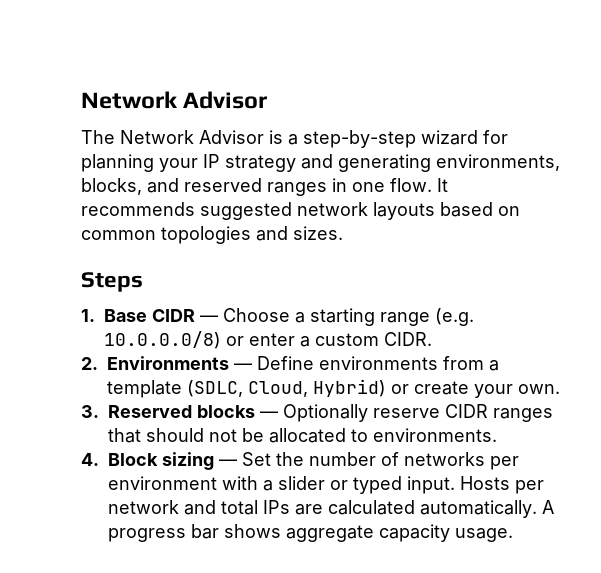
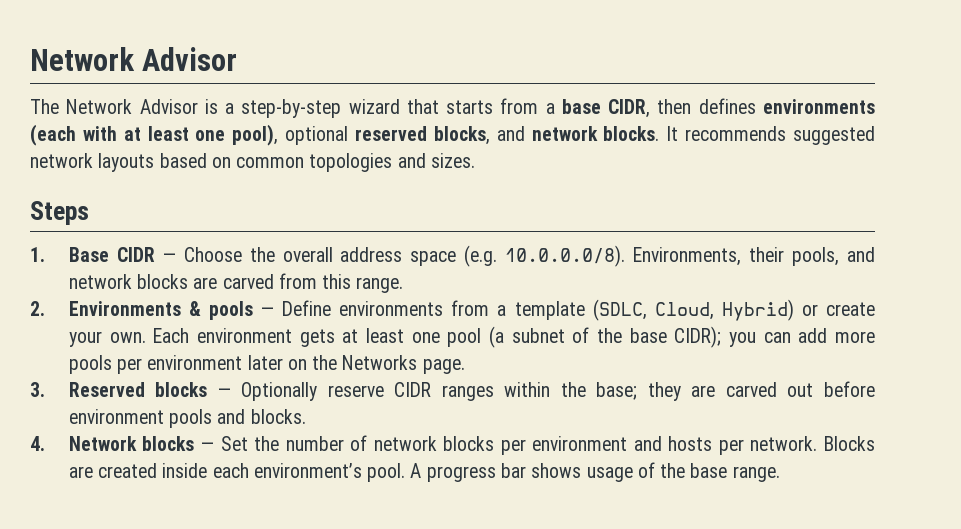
[483,130,508,144] [81,154,560,172] [81,178,432,196] for planning your IP strategy and generating environments, blocks, and reserved ranges in one flow. -> [406,98,875,118] [30,124,660,146] that starts from a base CIDR, then defines environments (each with at least one pool), optional reserved blocks, and network blocks.
[295,308,475,326] [104,331,433,349] a starting range (e.g. 10.0.0.0/8) or enter a custom CIDR. -> [249,245,875,267] [68,273,404,293] the overall address space (e.g. 10.0.0.0/8). Environments, their pools, and network blocks are carved from this range.
(229, 363) none -> [188,301,254,320] & pools
(560, 389) none -> [153,326,875,348] [68,355,465,374] Each environment gets at least one pool (a subnet of the base CIDR); you can add more pools per environment later on the Networks page.
[108,428,497,443] that should not be allocated to environments. -> [504,381,875,401] [68,409,306,428] within the base; they are carved out before environment pools and blocks.
[108,452,214,470] Block sizing -> [68,436,195,451] Network blocks
[404,452,519,470] [108,476,544,494] [108,500,554,518] [108,524,513,542] networks per environment with a slider or typed input. Hosts per network and total IPs are calculated automatically. A progress bar shows aggregate capacity usage. -> [373,436,875,455] [68,462,780,482] network blocks per environment and hosts per network. Blocks are created inside each environment’s pool. A progress bar shows usage of the base range.

